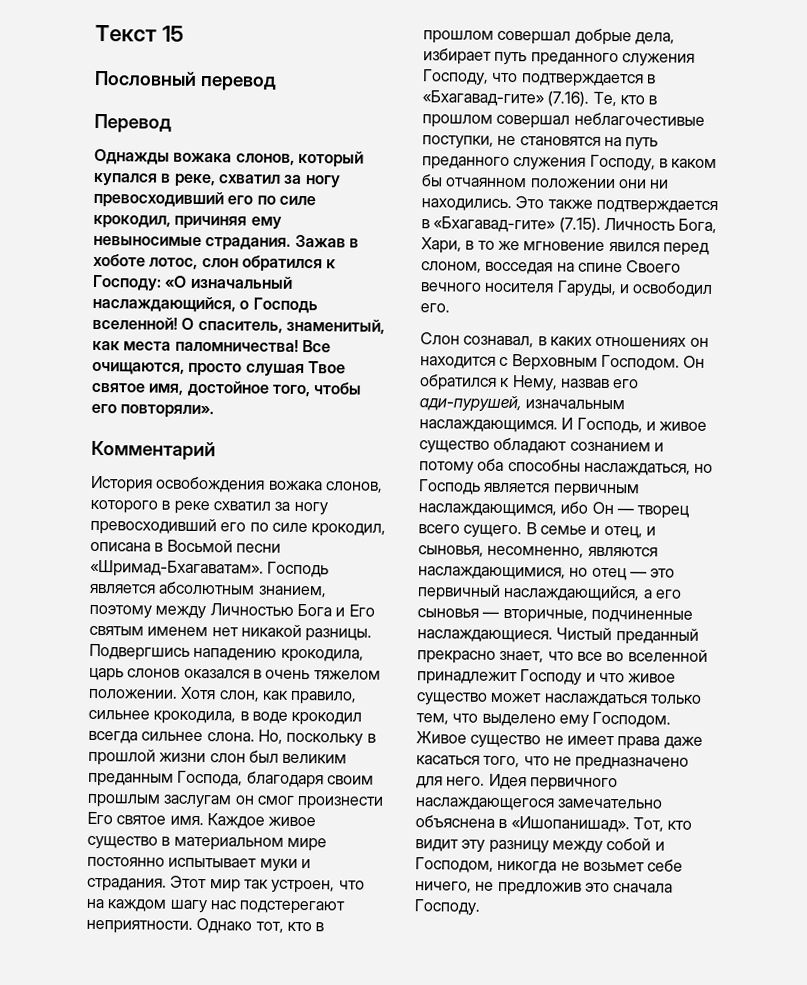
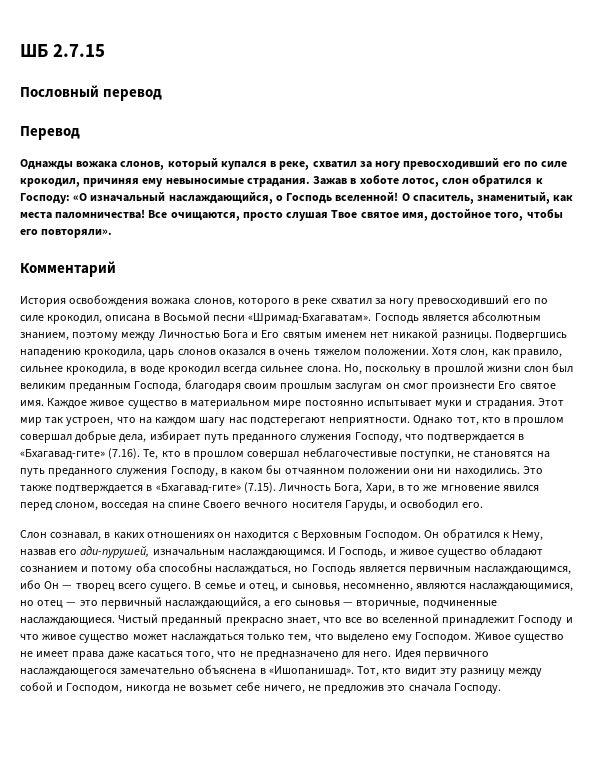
[95,24,184,42] Текст 15 -> [20,44,106,57] ШБ 2.7.15

